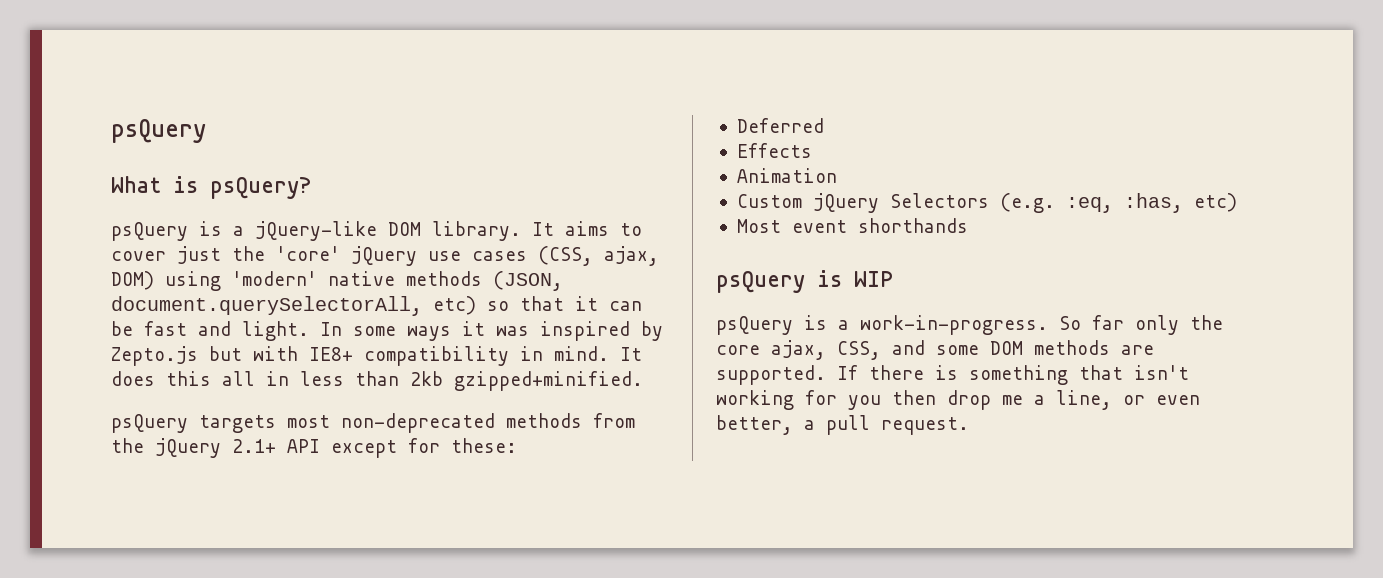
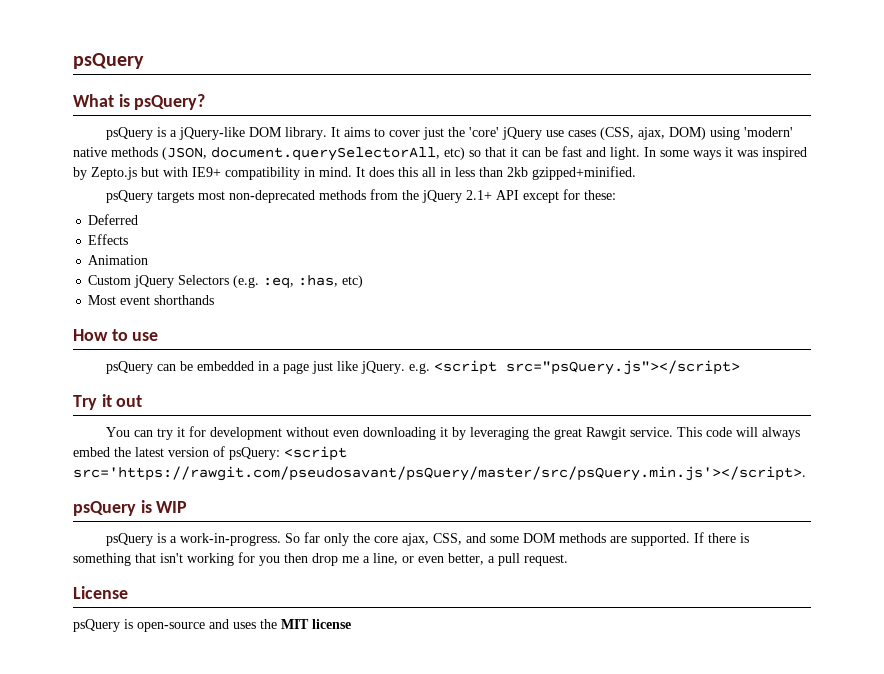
[309,347,353,361] IE8+ -> [192,167,221,177] IE9+
(968, 225) none -> [73,329,159,341] [106,360,741,375] [73,394,143,410] [106,426,801,440] [73,446,347,461] [73,466,806,481] // How to use // psQuery can be embedded in a page just like jQuery. e.g. <script src="psQuery.js"></script> // Try it out // You can try it for development without even downloading it by leveraging the great Rawgit service. This code will always embed the latest version of psQuery: <script src='https://rawgit.com/pseudosavant/psQuery/master/src/psQuery.min.js'></script>.
(969, 426) none -> [73,586,128,599] [73,619,351,632] // License // psQuery is open-source and uses the MIT license

